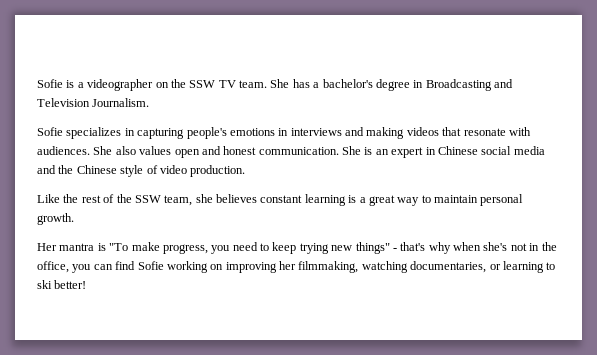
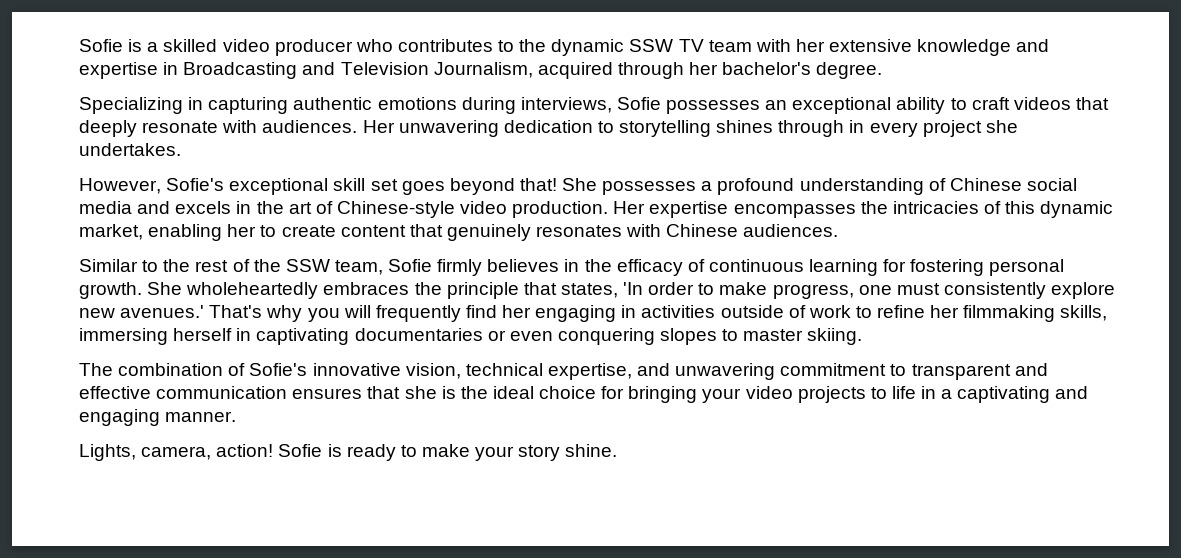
[87,79,513,91] [37,98,150,107] [37,127,405,139] videographer on the SSW TV team. She has a bachelor's degree in Broadcasting and Television Journalism. // Sofie specializes in capturing people's emotions in interviews and making -> [163,39,1050,56] [79,62,883,79] [79,97,1010,114] skilled video producer who contributes to the dynamic SSW TV team with her extensive knowledge and expertise in Broadcasting and Television Journalism, acquired through her bachelor's degree. // Specializing in capturing authentic emotions during interviews, Sofie possesses an exceptional ability to craft
(462, 131) none -> [79,120,137,137] deeply
[93,146,545,158] [37,165,246,177] [37,194,60,203] She also values open and honest communication. She is an expert in Chinese social media and the Chinese style of video production. // Like -> [362,120,1018,137] [79,143,181,156] [79,178,1077,195] [79,201,1114,218] [79,224,839,241] [79,259,159,272] Her unwavering dedication to storytelling shines through in every project she undertakes. // However, Sofie's exceptional skill set goes beyond that! She possesses a profound understanding of Chinese social media and excels in the art of Chinese-style video production. Her expertise encompasses the intricacies of this dynamic market, enabling her to create content that genuinely resonates with Chinese audiences. // Similar to
[195,194,524,206] [37,213,74,225] [37,242,557,254] [37,261,556,273] [37,280,87,289] she believes constant learning is a great way to maintain personal growth. // Her mantra is "To make progress, you need to keep trying new things" - that's why when she's not in the office, you can find Sofie working on improving her filmmaking, watching documentaries, or learning to ski better! -> [388,259,1065,276] [79,282,1116,299] [79,305,1108,322] [79,328,863,345] [79,363,1048,380] [79,386,1089,403] [79,409,237,426] [79,444,618,461] Sofie firmly believes in the efficacy of continuous learning for fostering personal growth. She wholeheartedly embraces the principle that states, 'In order to make progress, one must consistently explore new avenues.' That's why you will frequently find her engaging in activities outside of work to refine her filmmaking skills, immersing herself in captivating documentaries or even conquering slopes to master skiing. // The combination of Sofie's innovative vision, technical expertise, and unwavering commitment to transparent and effective communication ensures that she is the ideal choice for bringing your video projects to life in a captivating and engaging manner. // Lights, camera, action! Sofie is ready to make your story shine.

